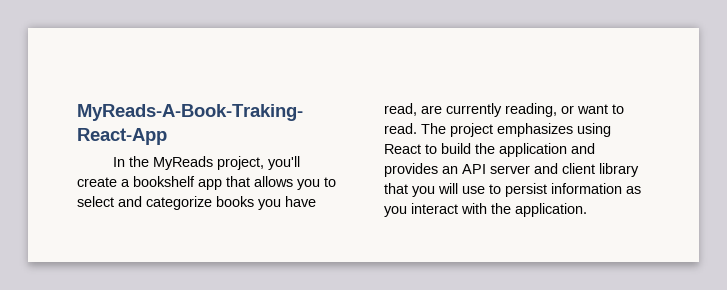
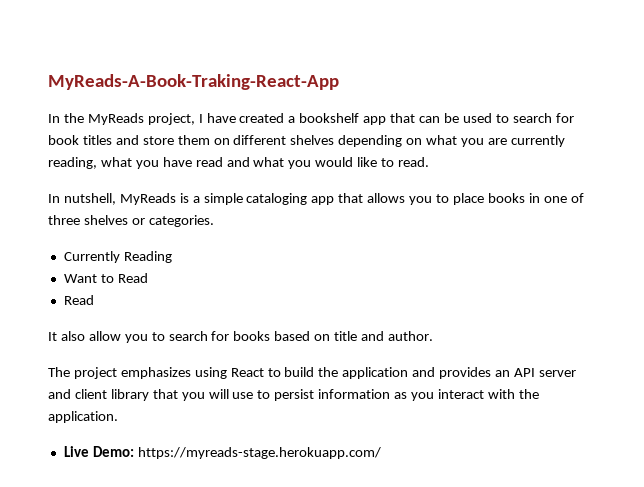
[267,156,300,170] [77,177,117,187] you'll create -> [198,113,285,123] I have created
[254,176,336,190] [77,196,316,210] [384,103,624,117] [384,123,417,134] allows you to select and categorize books you have read, are currently reading, or want to read. -> [419,113,574,123] [48,135,565,147] [48,157,430,169] [48,193,584,205] [48,215,214,227] [63,251,172,263] [63,273,148,283] [63,295,94,305] [48,331,433,343] can be used to search for book titles and store them on different shelves depending on what you are currently reading, what you have read and what you would like to read. // In nutshell, MyReads is a simple cataloging app that allows you to place books in one of three shelves or categories. // Currently Reading // Want to Read // Read // It also allow you to search for books based on title and author. //
(587, 210) none -> [63,446,381,459] // Live Demo: https://myreads-stage.herokuapp.com/

